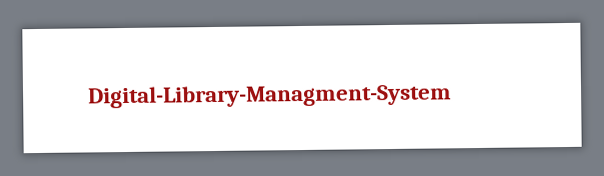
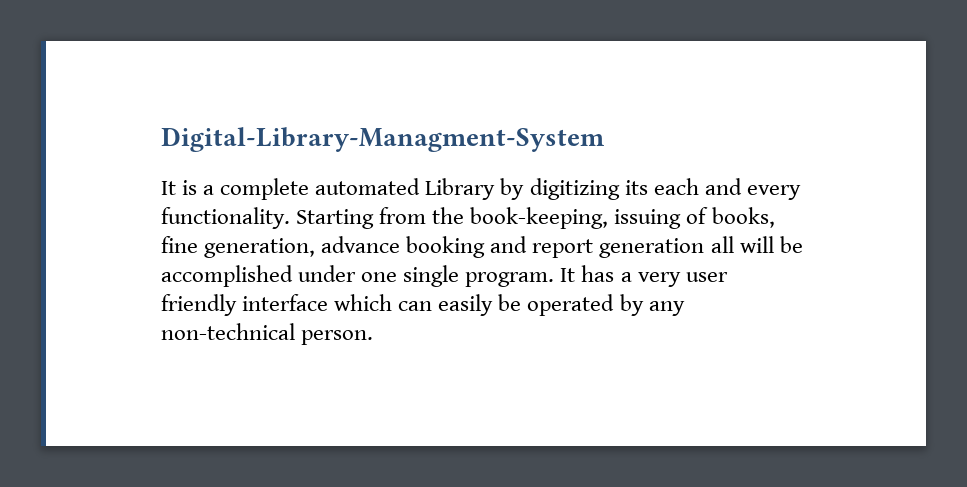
(452, 96) none -> [161,178,801,200] [161,207,775,229] [161,236,803,258] [161,265,728,287] [161,294,685,316] [161,323,374,345] // It is a complete automated Library by digitizing its each and every functionality. Starting from the book-keeping, issuing of books, fine generation, advance booking and report generation all will be accomplished under one single program. It has a very user friendly interface which can easily be operated by any non-technical person.

